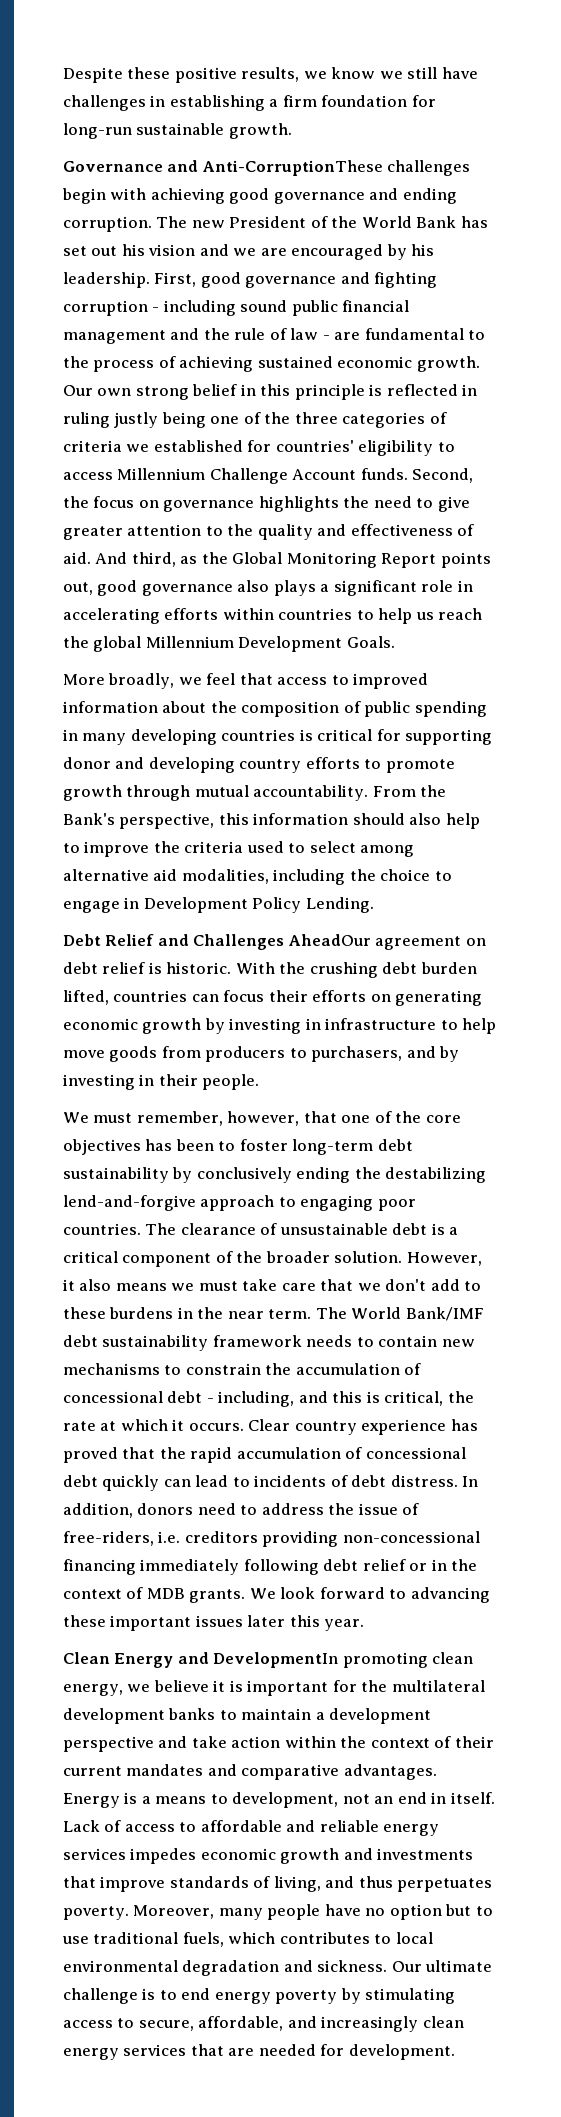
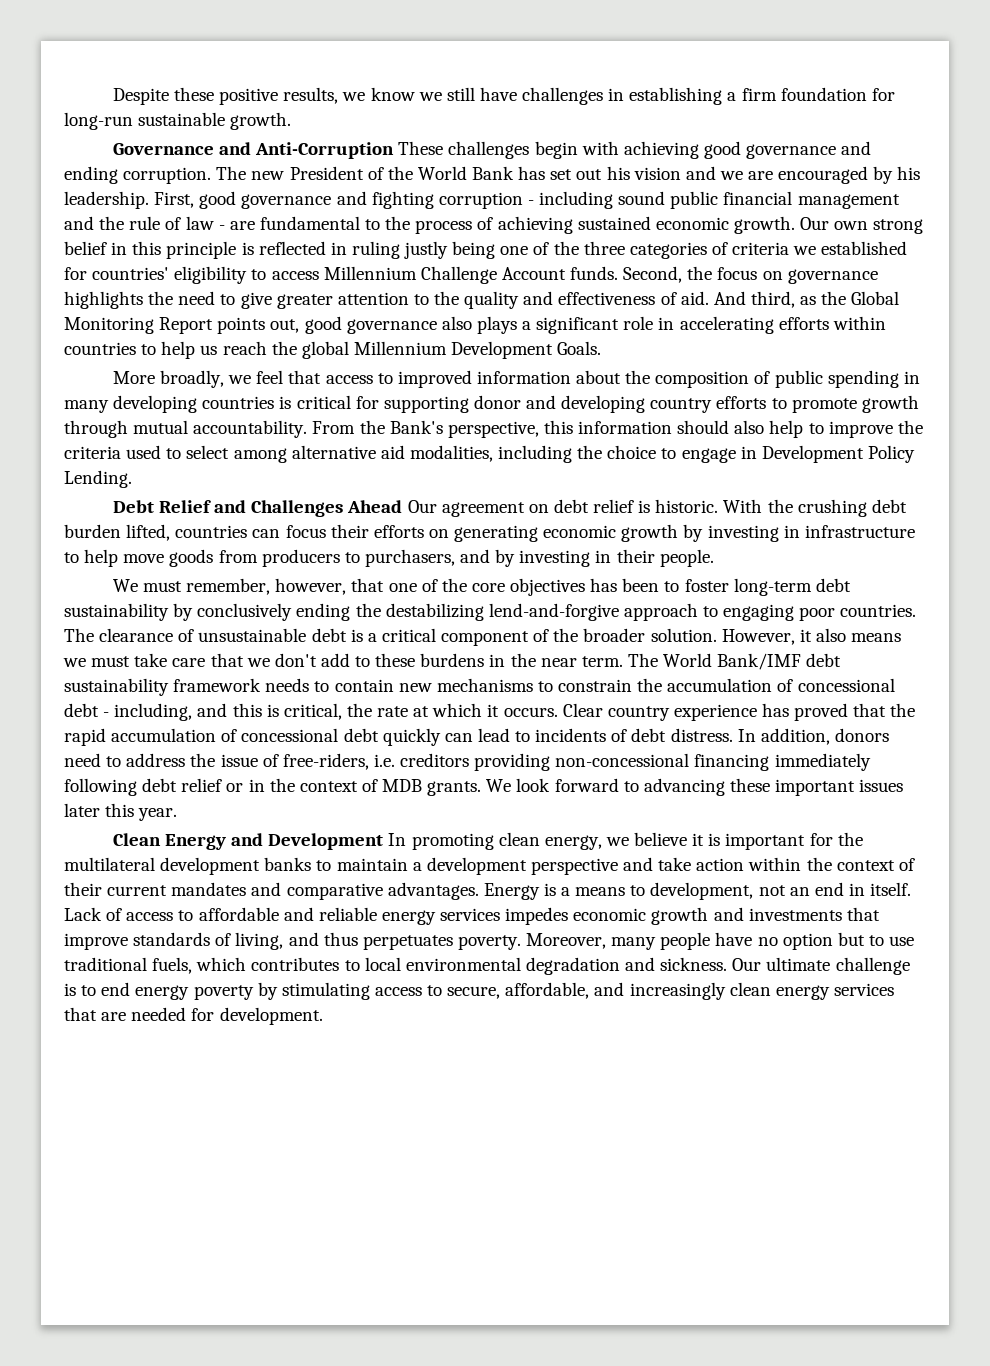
[202,160,383,176] Anti-CorruptionThese -> [255,141,444,159] Anti-Corruption These
[288,934,371,946] AheadOur -> [347,500,437,513] Ahead Our
[213,1652,339,1668] DevelopmentIn -> [268,833,407,850] Development In

